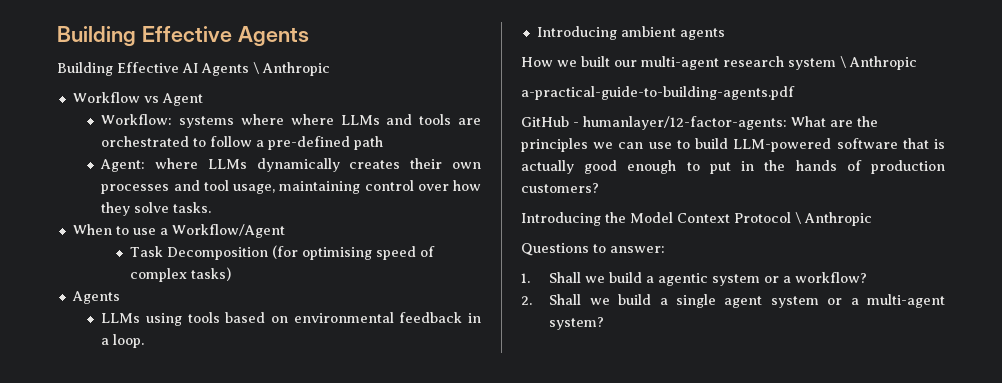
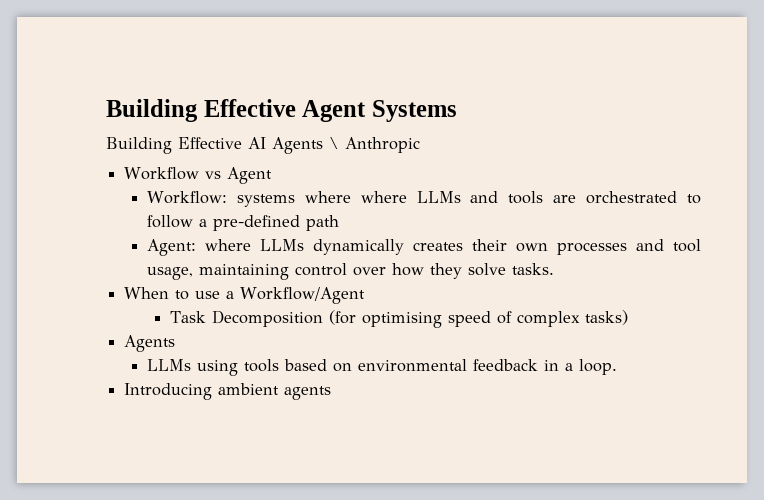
[57,26,309,47] Building Effective Agents -> [106,99,457,122] Building Effective Agent Systems
[521,56,917,70] [521,86,795,100] [521,116,878,130] [521,138,945,152] [521,160,945,174] [521,183,599,193] [521,212,872,226] [521,243,665,256] [521,272,868,286] [521,294,945,308] [549,317,605,330] // How we built our multi-agent research system \ Anthropic // a-practical-guide-to-building-agents.pdf // GitHub - humanlayer/12-factor-agents: What are the principles we can use to build LLM-powered software that is actually good enough to put in the hands of production customers? // Introducing the Model Context Protocol \ Anthropic // Questions to answer: // 1. Shall we build a agentic system or a workflow? // 2. Shall we build a single agent system or a multi-agent system? -> (332, 393) none

